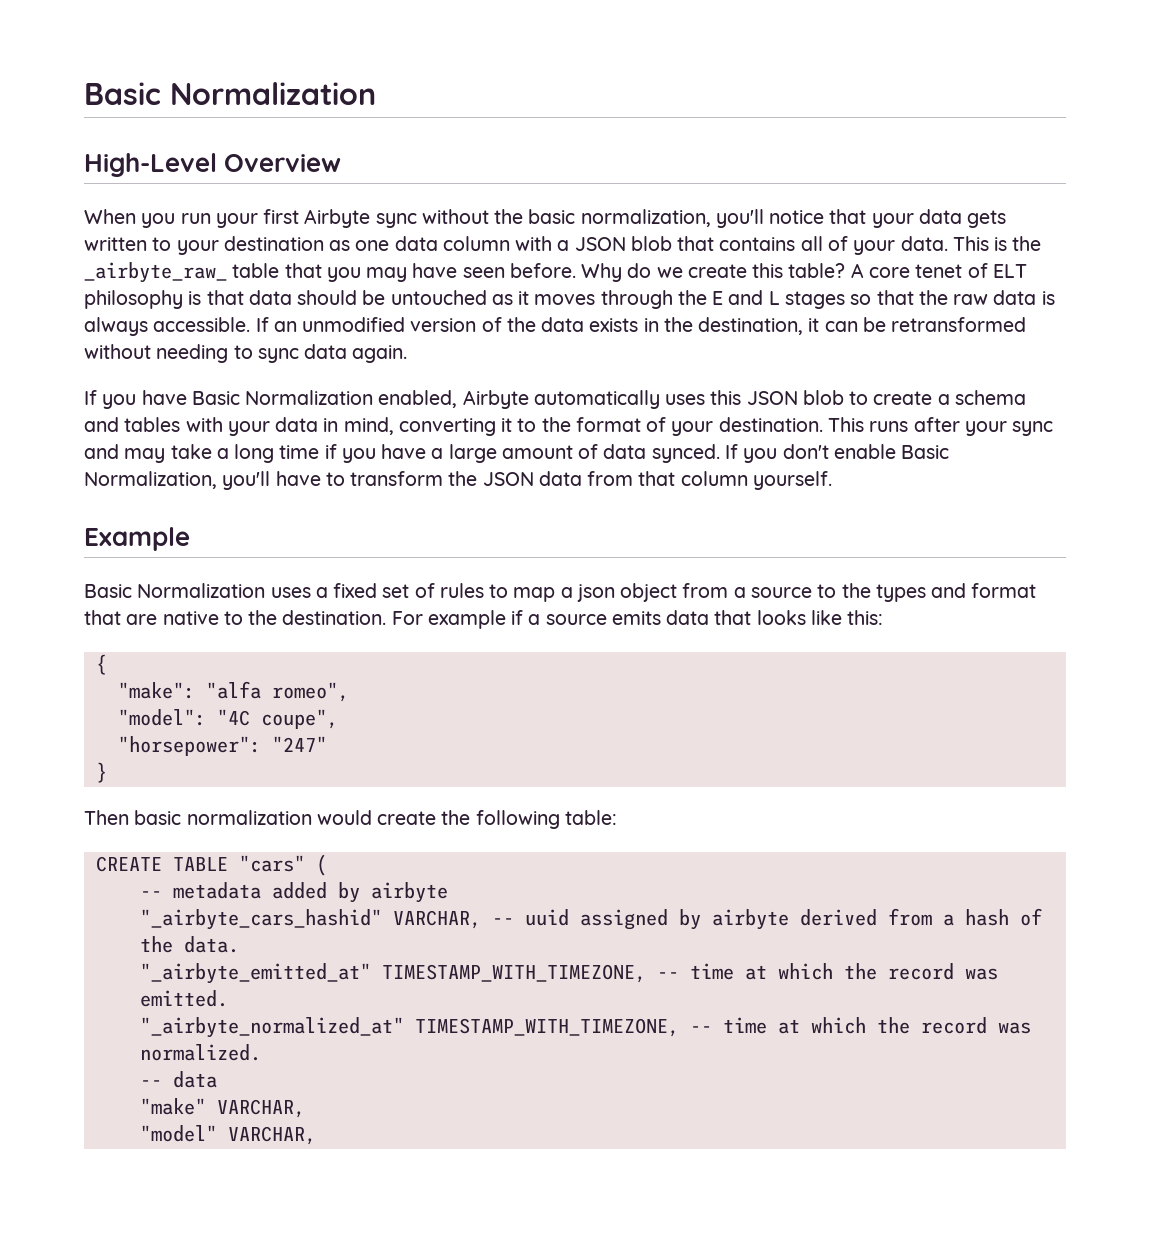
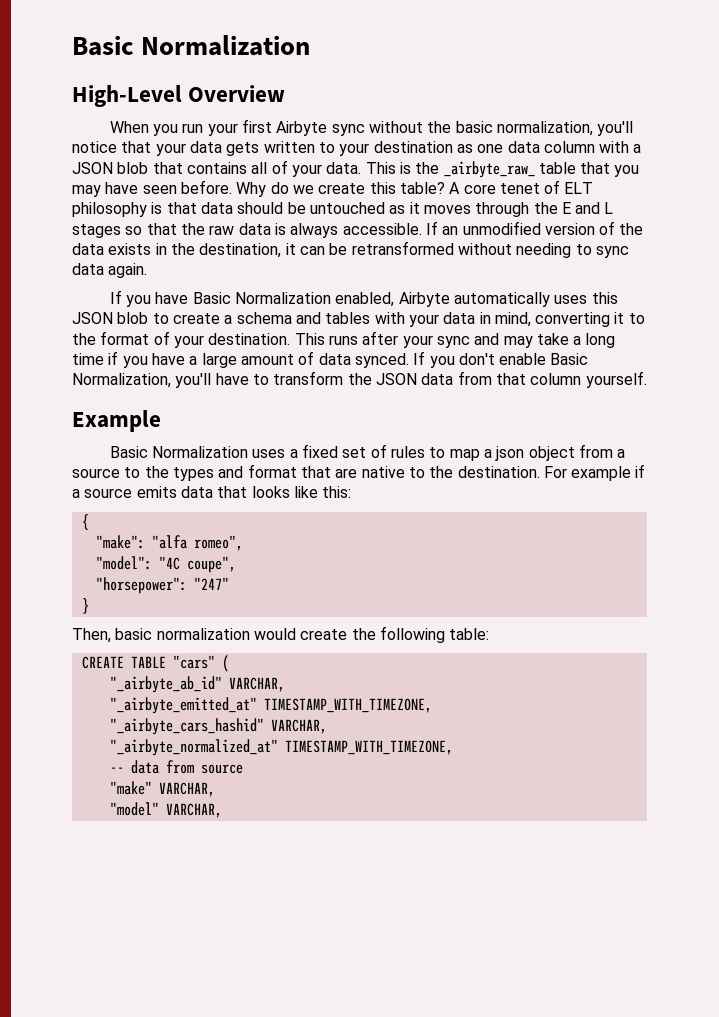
[84,810,129,825] Then -> [72,628,111,643] Then,
[139,882,448,903] [139,908,1042,930] [139,936,239,953] [139,963,998,984] [139,990,228,1007] [139,1017,1031,1038] [139,1044,261,1061] -- metadata added by airbyte // "_airbyte_cars_hashid" VARCHAR, -- uuid assigned by airbyte derived from a hash of the data. // "_airbyte_emitted_at" TIMESTAMP_WITH_TIMEZONE, -- time at which the record was emitted. // "_airbyte_normalized_at" TIMESTAMP_WITH_TIMEZONE, -- time at which the record was normalized. -> [109,676,285,693] [109,697,432,714] [109,718,327,735] [109,739,453,756] "_airbyte_ab_id" VARCHAR, // "_airbyte_emitted_at" TIMESTAMP_WITH_TIMEZONE, // "_airbyte_cars_hashid" VARCHAR, // "_airbyte_normalized_at" TIMESTAMP_WITH_TIMEZONE,
(217, 1079) none -> [165,760,243,774] from source

